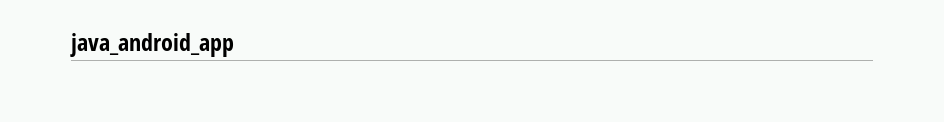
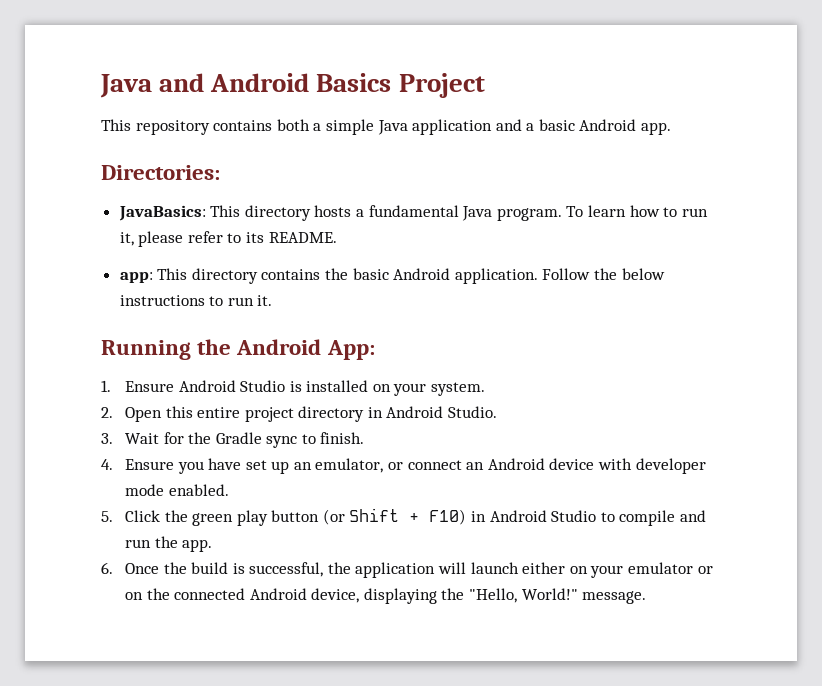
[70,33,234,57] java_android_app -> [100,73,485,98] [101,119,672,135] [101,165,220,180] [118,205,708,221] [119,231,337,247] [119,268,665,284] [119,295,273,306] [101,339,375,360] [101,380,486,396] [101,406,498,422] [101,432,365,448] [101,458,706,474] [124,484,229,496] [101,508,707,526] [124,536,213,552] [101,562,713,578] [124,588,647,604] Java and Android Basics Project // This repository contains both a simple Java application and a basic Android app. // Directories: // JavaBasics: This directory hosts a fundamental Java program. To learn how to run it, please refer to its README. // app: This directory contains the basic Android application. Follow the below instructions to run it. // Running the Android App: // 1. Ensure Android Studio is installed on your system. // 2. Open this entire project directory in Android Studio. // 3. Wait for the Gradle sync to finish. // 4. Ensure you have set up an emulator, or connect an Android device with developer mode enabled. // 5. Click the green play button (or Shift + F10) in Android Studio to compile and run the app. // 6. Once the build is successful, the application will launch either on your emulator or on the connected Android device, displaying the "Hello, World!" message.

